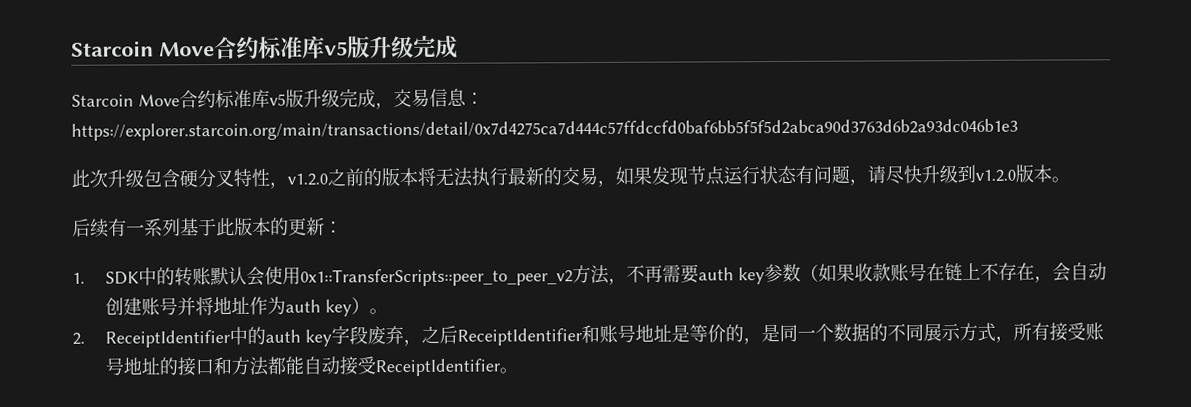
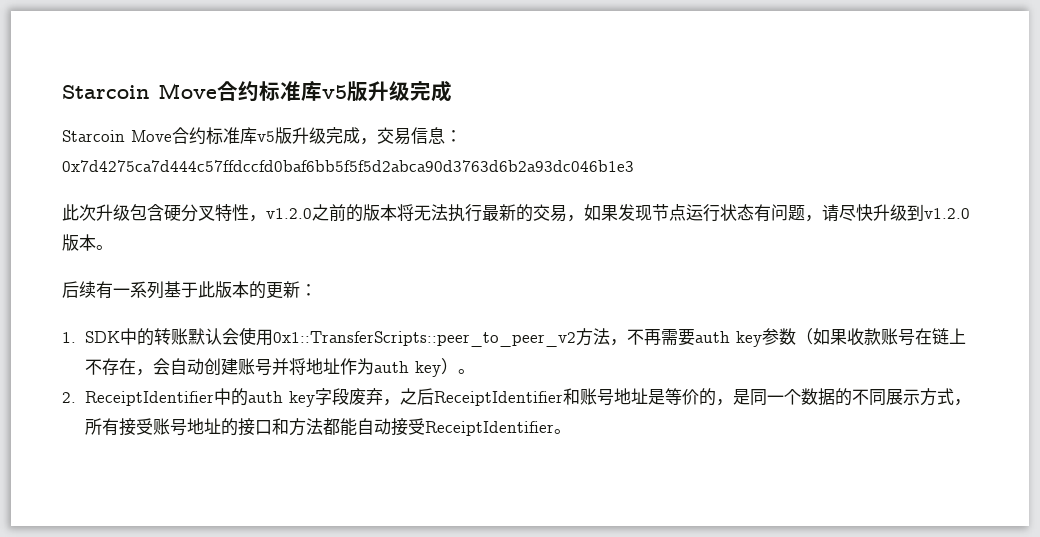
[71,118,1018,141] https://explorer.starcoin.org/main/transactions/detail/0x7d4275ca7d444c57ffdccfd0baf6bb5f5f5d2abca90d3763d6b2a93dc046b1e3 -> [62,160,634,172] 0x7d4275ca7d444c57ffdccfd0baf6bb5f5f5d2abca90d3763d6b2a93dc046b1e3

